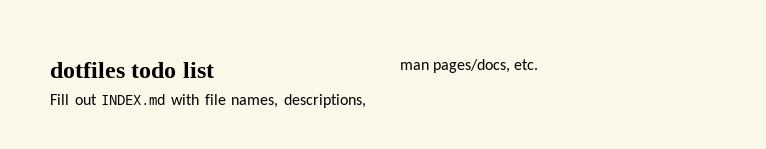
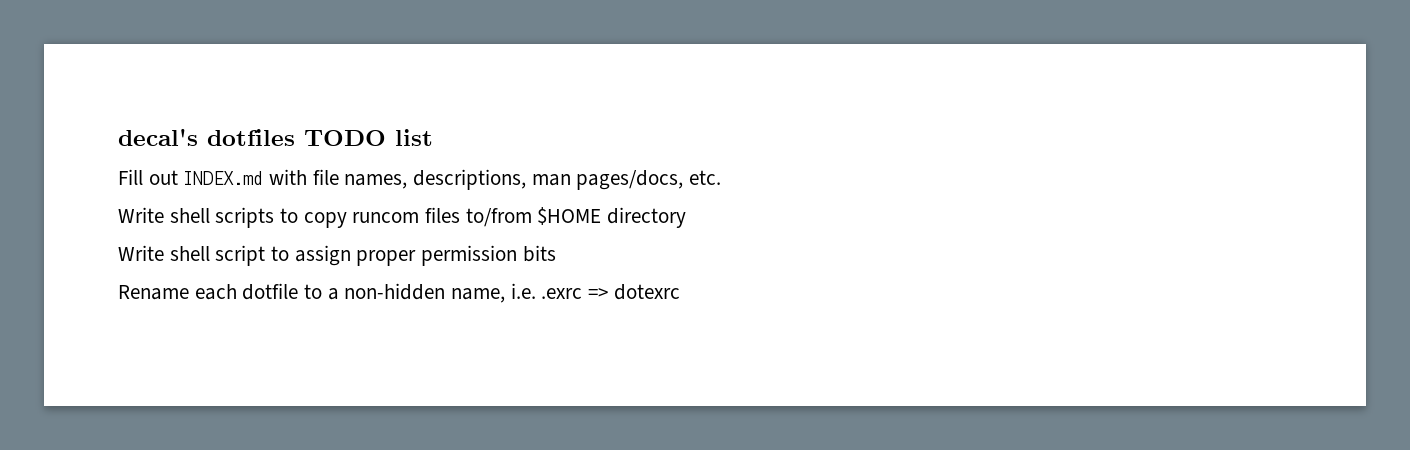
[50,62,177,78] dotfiles todo -> [118,128,386,146] decal's dotfiles TODO
(539, 64) none -> [118,207,687,228] [118,245,556,266] [118,283,680,303] // Write shell scripts to copy runcom files to/from $HOME directory // Write shell script to assign proper permission bits // Rename each dotfile to a non-hidden name, i.e. .exrc => dotexrc

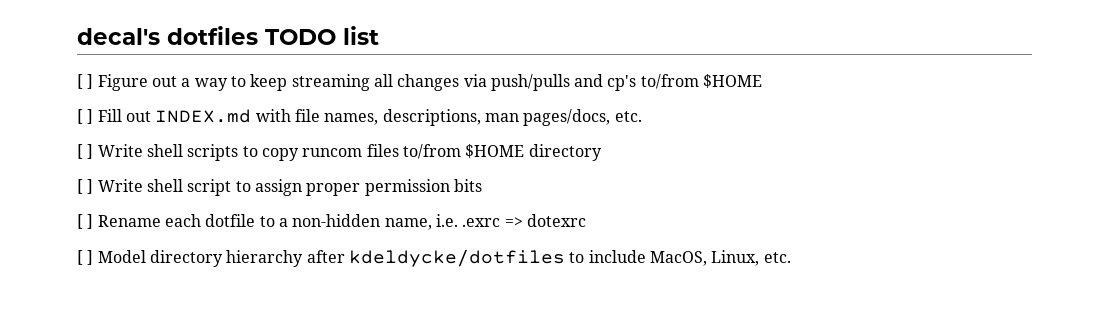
(433, 137) none -> [77,74,763,91] [77,109,94,124] [ ] Figure out a way to keep streaming all changes via push/pulls and cp's to/from $HOME // [ ]
(722, 177) none -> [77,144,94,159] [ ]
(687, 217) none -> [77,179,94,194] [ ]
(556, 253) none -> [77,214,94,229] [ ]
(680, 292) none -> [77,249,791,267] // [ ] Model directory hierarchy after kdeldycke/dotfiles to include MacOS, Linux, etc.

